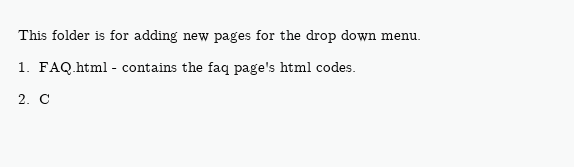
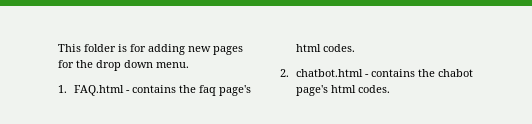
[38,94,50,104] C -> [296,69,474,77] [296,85,391,96] chatbot.html - contains the chabot page's html codes.

